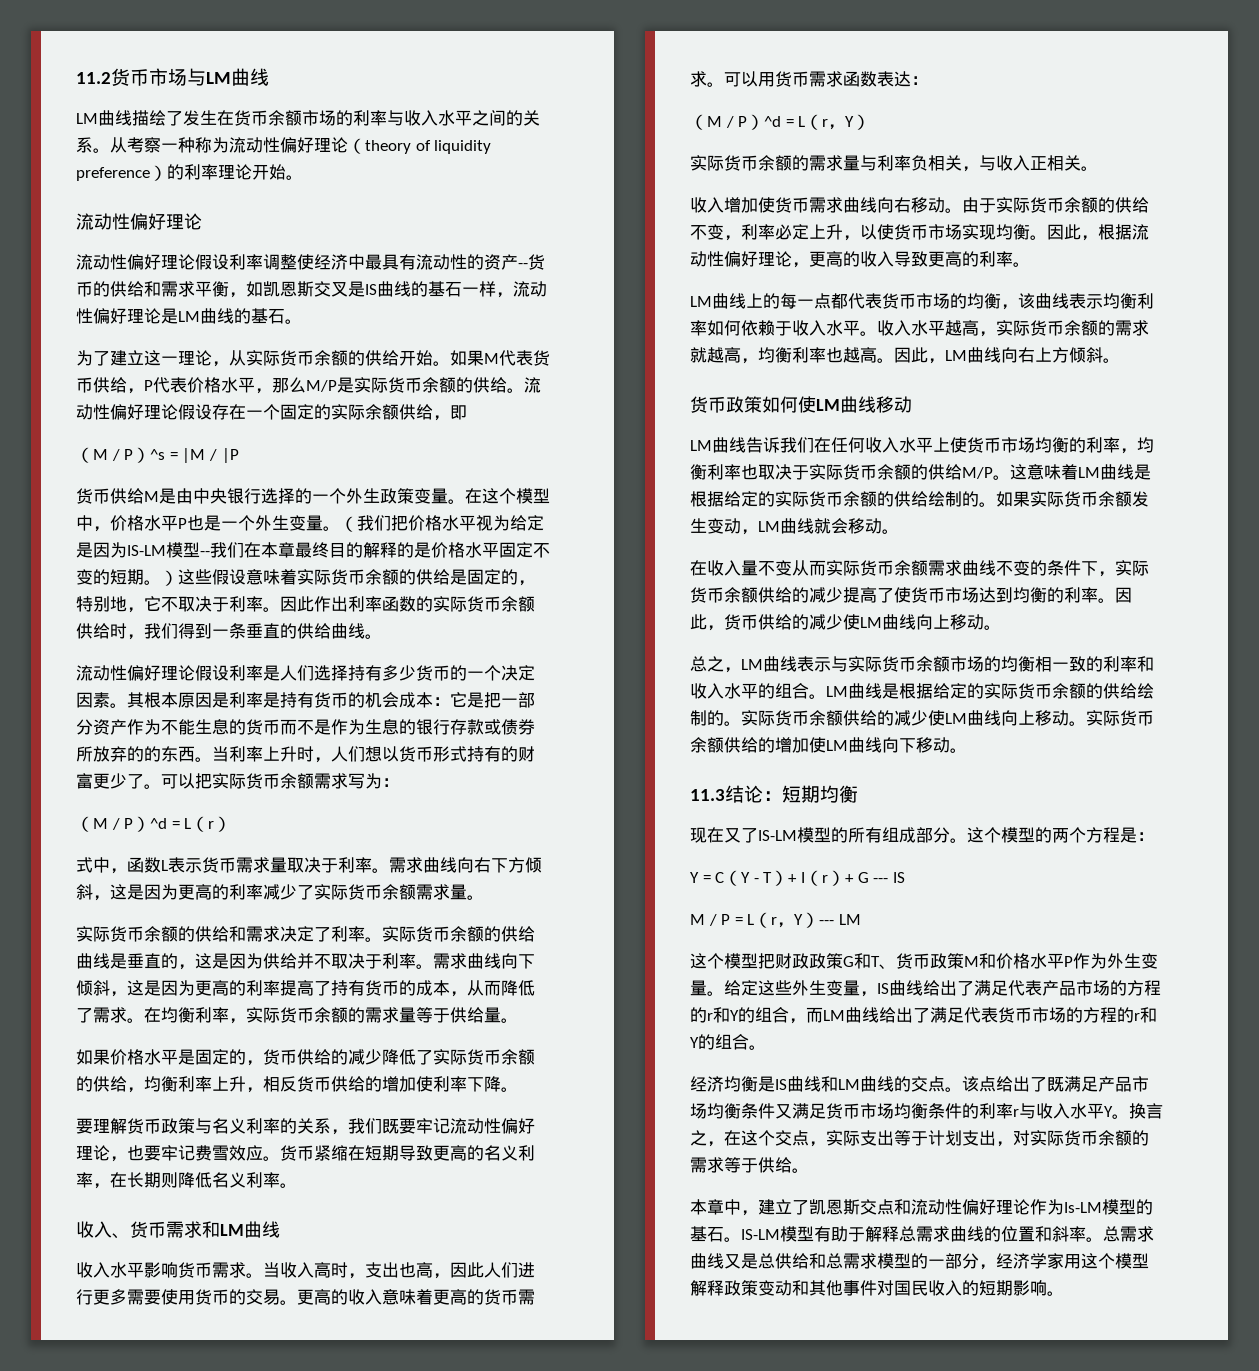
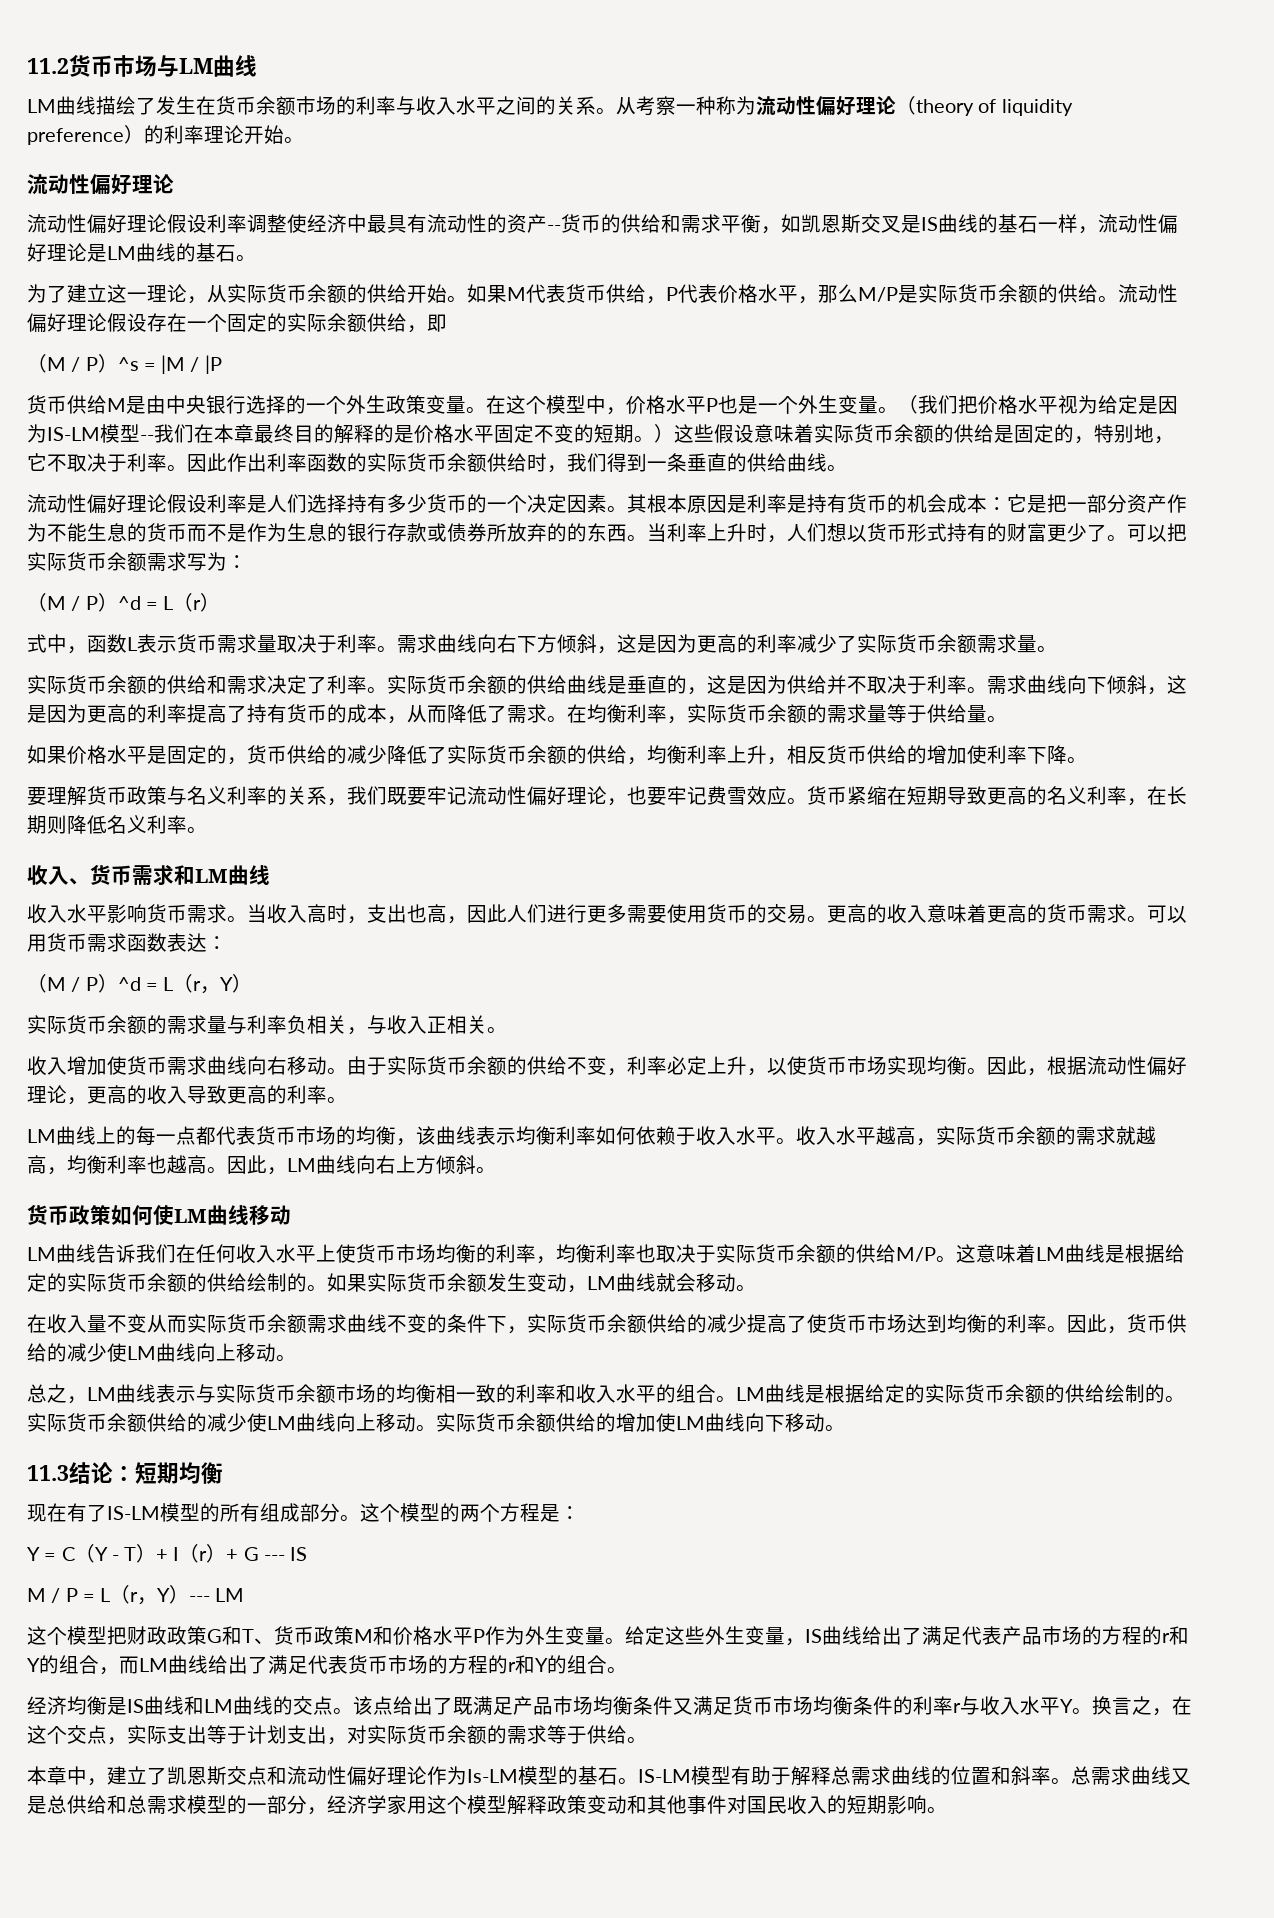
[724,828,741,843] 又 -> [67,1503,87,1522] 有

